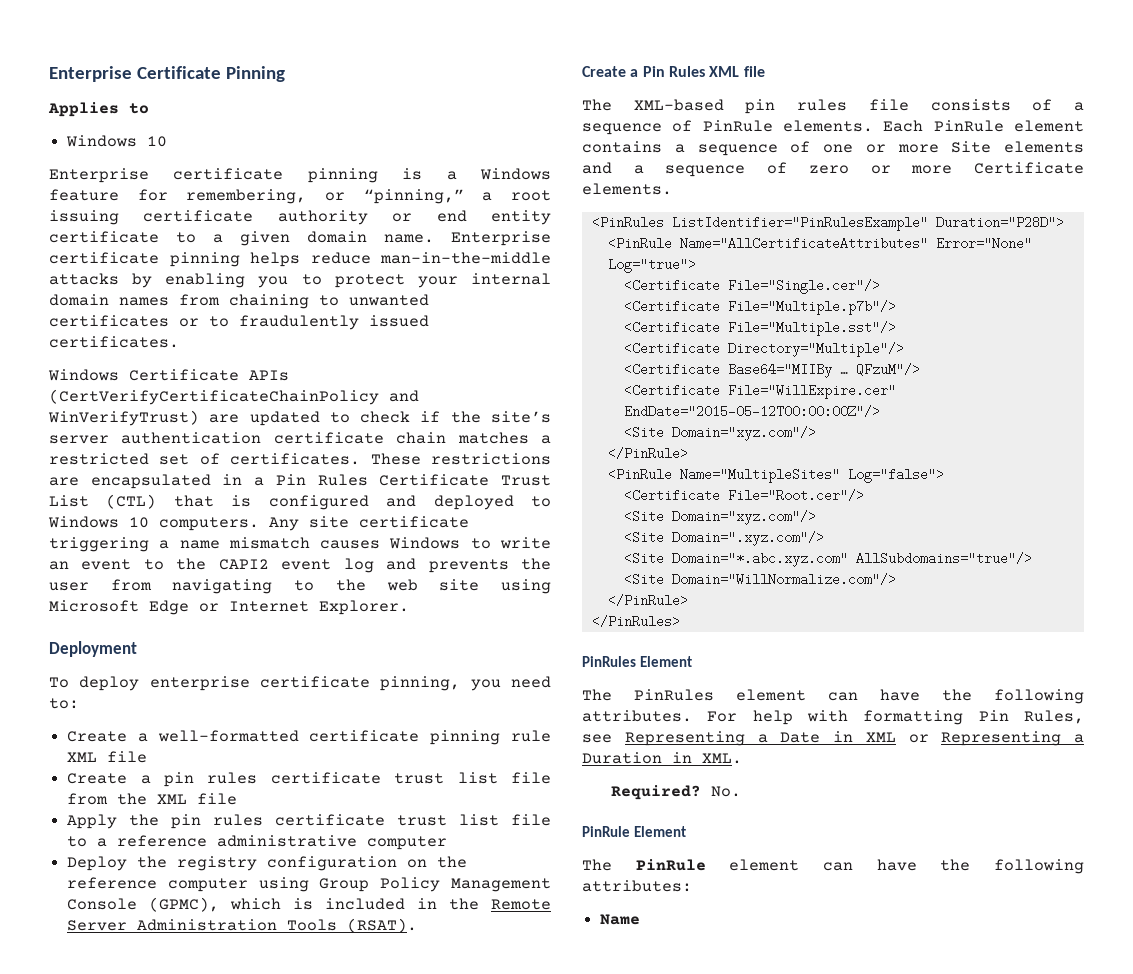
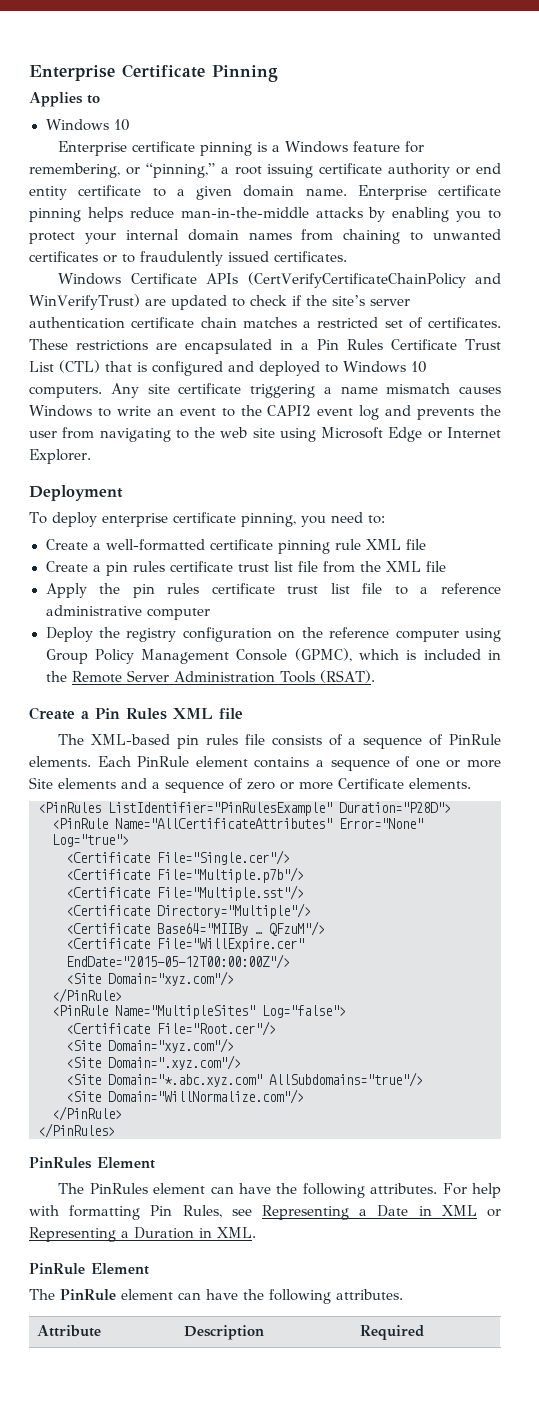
[611,785,742,800] // Required? No. -> (256, 1232) none
[582,880,692,892] [600,914,641,925] attributes: // Name -> [336,1289,403,1300] [36,1325,101,1337] [183,1325,264,1340] [359,1325,424,1340] attributes. // Attribute | Description | Required

